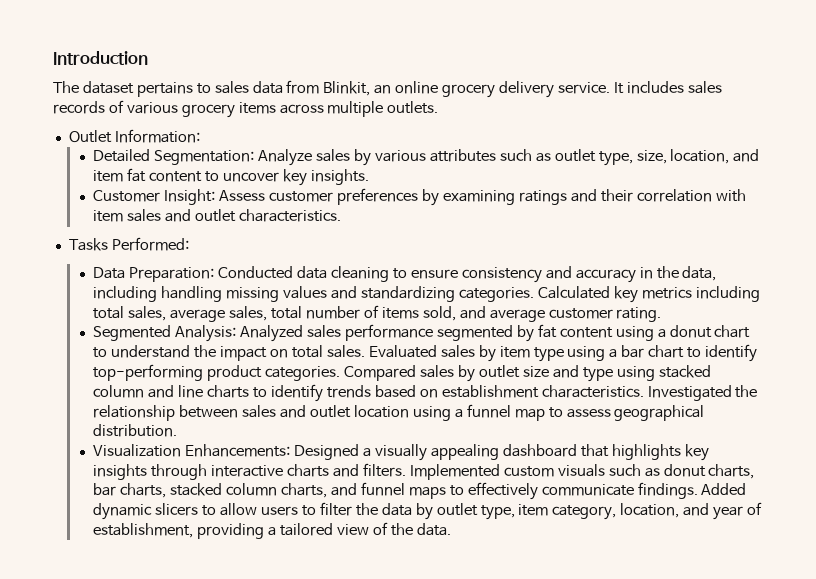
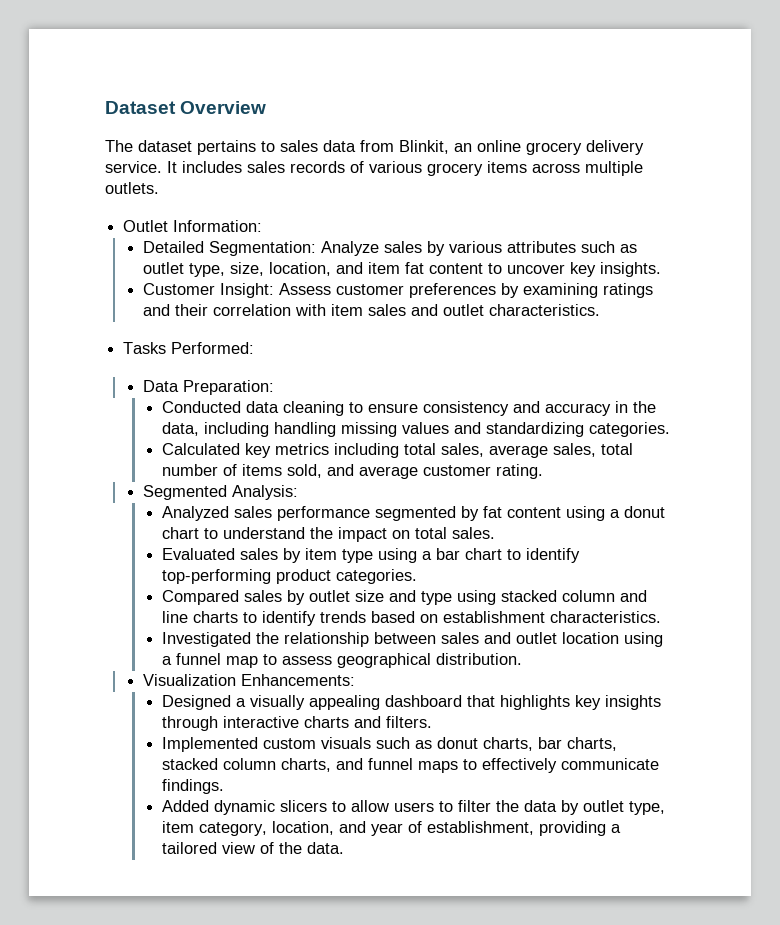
[53,51,148,65] Introduction -> [105,101,267,114] Dataset Overview
(215, 274) none -> (274, 387) //
(534, 294) none -> (670, 429) //
(237, 333) none -> (298, 492) //
(365, 351) none -> (495, 533) //
(341, 373) none -> (417, 576) //
(644, 391) none -> (661, 617) //
(291, 450) none -> (355, 680) //
(407, 470) none -> (432, 722) //
(698, 490) none -> (224, 786) //

